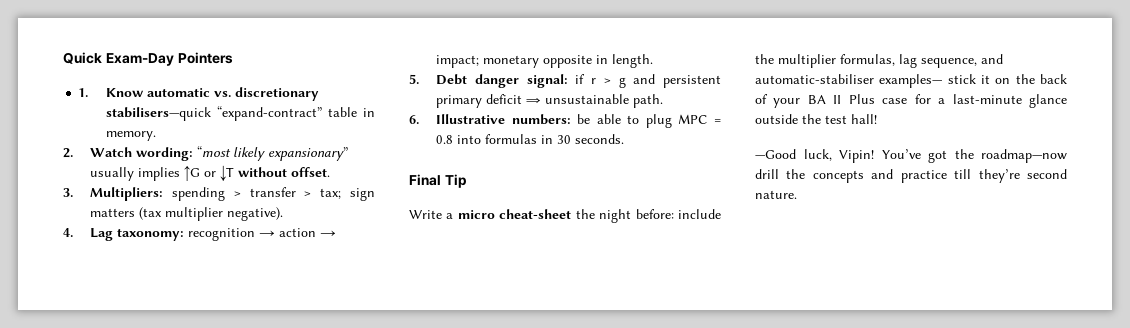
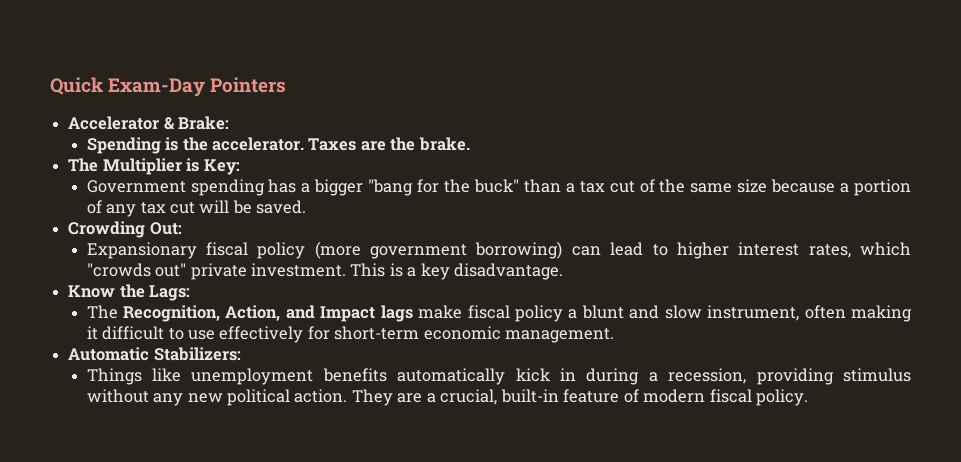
[78,87,319,101] [105,106,375,121] [105,131,156,141] [63,146,349,161] [90,165,331,181] [63,187,376,201] [90,207,284,221] [63,228,337,241] [436,54,654,68] [409,74,721,88] [436,94,664,108] [409,114,721,128] [436,134,625,144] [409,174,467,188] [409,209,721,223] [755,54,1003,68] [755,74,1067,88] [755,94,1067,108] [755,114,877,124] [755,149,1067,163] [755,169,1067,183] [755,190,797,199] 1. Know automatic vs. discretionary stabilisers—quick “expand-contract” table in memory. // 2. Watch wording: “most likely expansionary” usually implies ↑G or ↓T without offset. // 3. Multipliers: spending > transfer > tax; sign matters (tax multiplier negative). // 4. Lag taxonomy: recognition → action → impact; monetary opposite in length. // 5. Debt danger signal: if r > g and persistent primary deficit ⇒ unsustainable path. // 6. Illustrative numbers: be able to plug MPC = 0.8 into formulas in 30 seconds. // Final Tip // Write a micro cheat-sheet the night before: include the multiplier formulas, lag sequence, and automatic-stabiliser examples— stick it on the back of your BA II Plus case for a last-minute glance outside the test hall! // —Good luck, Vipin! You’ve got the roadmap—now drill the concepts and practice till they’re second nature. -> [68,116,230,130] [86,137,470,154] [68,158,240,175] [86,179,912,196] [86,200,307,217] [68,221,182,238] [86,241,912,259] [86,263,564,280] [68,284,191,301] [86,305,912,322] [86,326,615,343] [68,347,241,361] [86,368,912,385] [86,389,808,406] Accelerator & Brake: // Spending is the accelerator. Taxes are the brake. // The Multiplier is Key: // Government spending has a bigger "bang for the buck" than a tax cut of the same size because a portion of any tax cut will be saved. // Crowding Out: // Expansionary fiscal policy (more government borrowing) can lead to higher interest rates, which "crowds out" private investment. This is a key disadvantage. // Know the Lags: // The Recognition, Action, and Impact lags make fiscal policy a blunt and slow instrument, often making it difficult to use effectively for short-term economic management. // Automatic Stabilizers: // Things like unemployment benefits automatically kick in during a recession, providing stimulus without any new political action. They are a crucial, built-in feature of modern fiscal policy.

